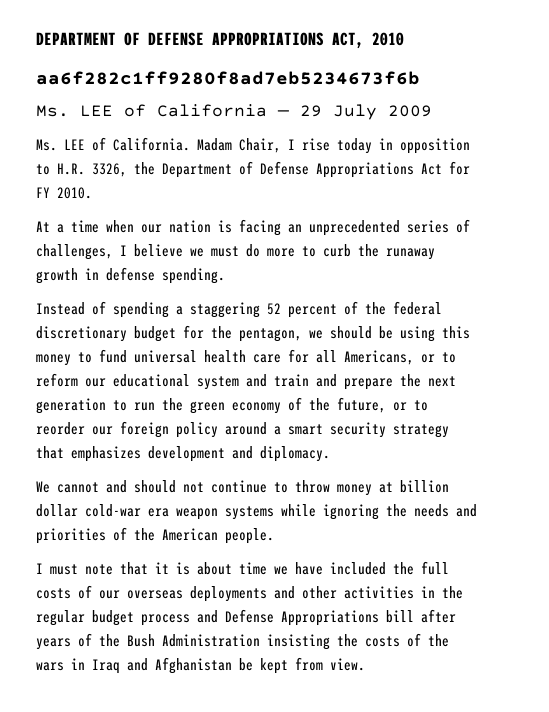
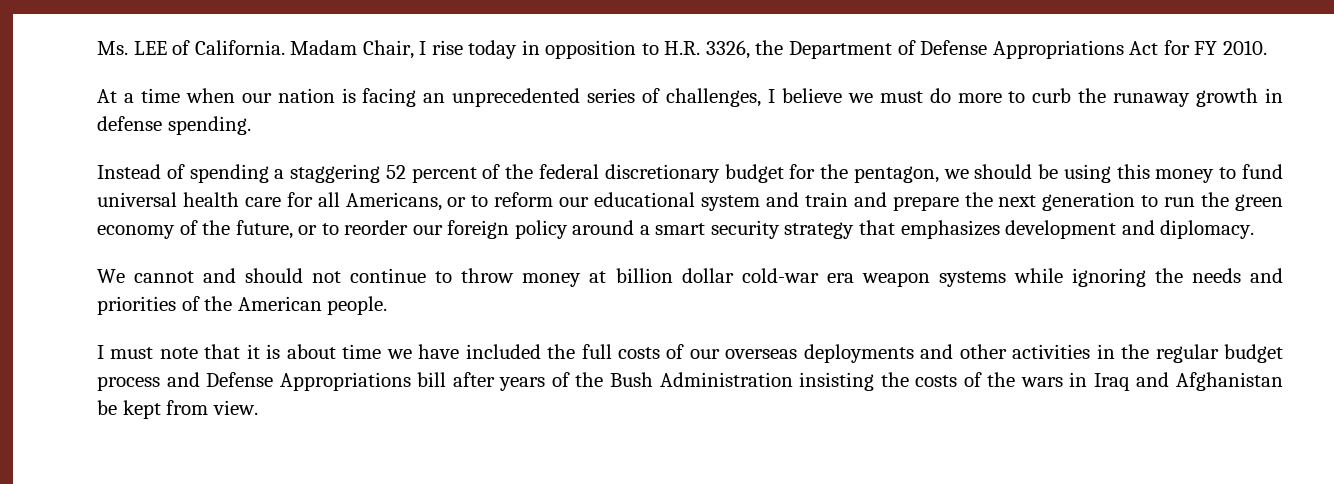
[36,32,404,49] [36,71,420,85] [36,104,432,120] DEPARTMENT OF DEFENSE APPROPRIATIONS ACT, 2010 // aa6f282c1ff9280f8ad7eb5234673f6b // Ms. LEE of California — 29 July 2009 // -> (97, 48) none

